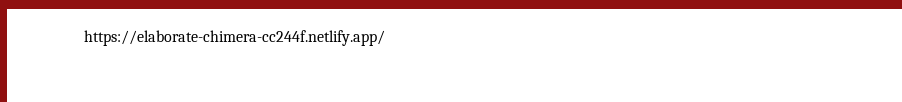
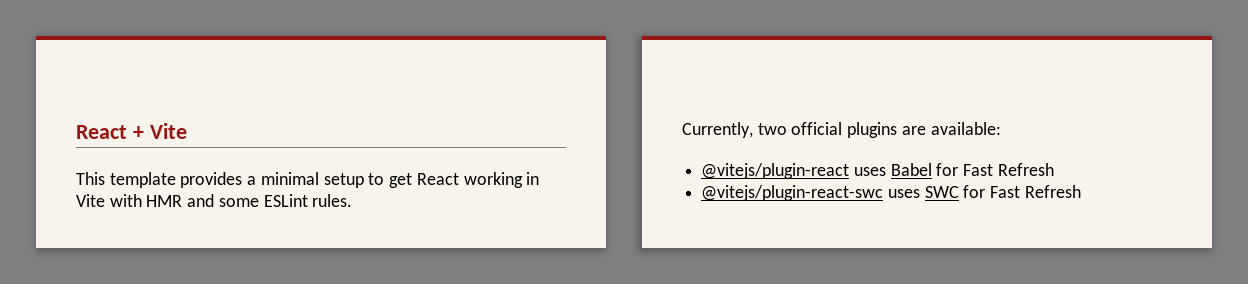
[84,30,385,46] https://elaborate-chimera-cc244f.netlify.app/ -> [76,123,187,139] [76,172,540,188] [76,194,353,207] [682,122,1001,138] [701,163,1054,179] [701,185,1081,201] React + Vite // This template provides a minimal setup to get React working in Vite with HMR and some ESLint rules. // Currently, two official plugins are available: // @vitejs/plugin-react uses Babel for Fast Refresh // @vitejs/plugin-react-swc uses SWC for Fast Refresh

